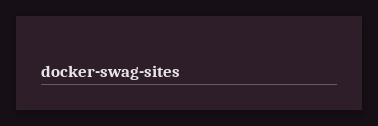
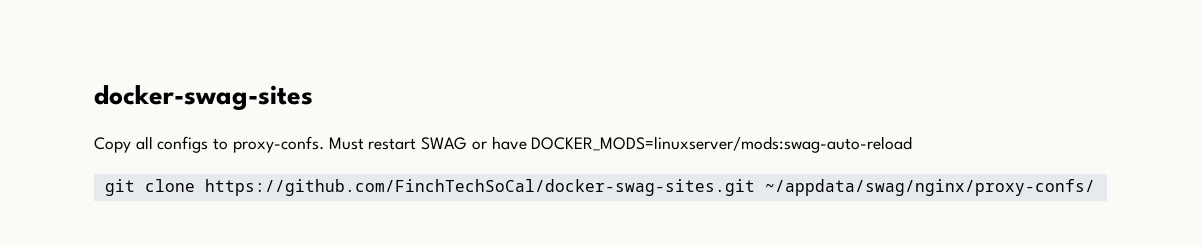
(180, 72) none -> [94,136,913,153] [104,179,1095,196] // Copy all configs to proxy-confs. Must restart SWAG or have DOCKER_MODS=linuxserver/mods:swag-auto-reload // git clone https://github.com/FinchTechSoCal/docker-swag-sites.git ~/appdata/swag/nginx/proxy-confs/

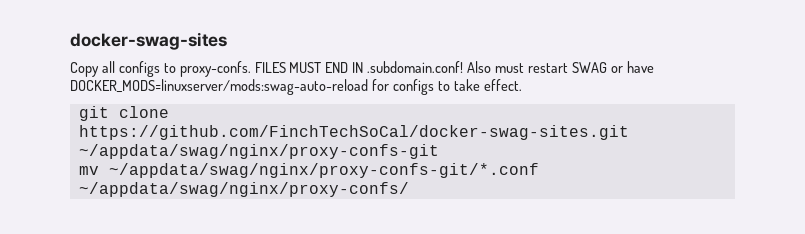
[328,137,364,150] Must -> [254,61,525,73] FILES MUST END IN .subdomain.conf! Also must
(913, 144) none -> [371,79,522,95] for configs to take effect.
(755, 187) none -> [78,144,439,159] [78,163,539,178] ~/appdata/swag/nginx/proxy-confs-git // mv ~/appdata/swag/nginx/proxy-confs-git/*.conf

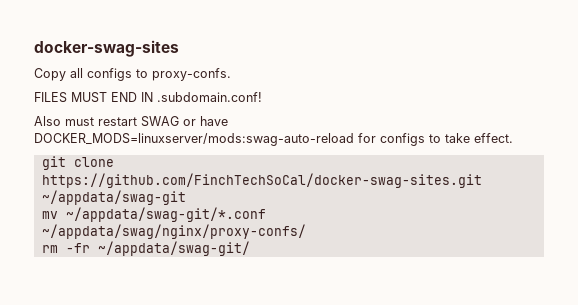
(251, 69) none -> (231, 74) //
(464, 67) none -> (262, 97) //
[78,144,439,159] ~/appdata/swag/nginx/proxy-confs-git -> [41,190,186,205] ~/appdata/swag-git
[108,163,539,178] ~/appdata/swag/nginx/proxy-confs-git/*.conf -> [65,207,266,222] ~/appdata/swag-git/*.conf
(409, 189) none -> [41,241,250,256] // rm -fr ~/appdata/swag-git/

